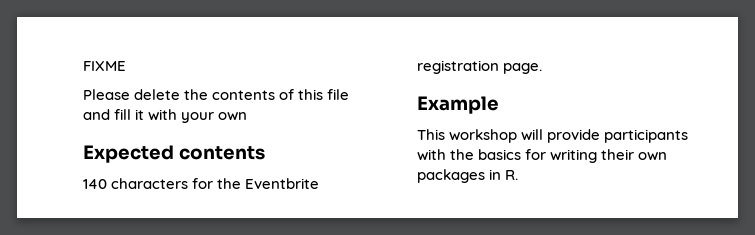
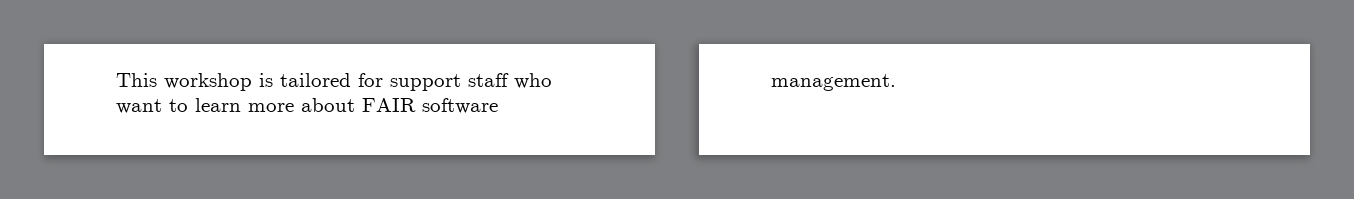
[83,61,126,71] [83,89,350,100] [83,109,248,123] [83,145,265,163] [83,178,320,189] [417,60,543,74] [417,96,499,114] [417,129,689,143] [417,149,668,163] [417,169,519,183] FIXME // Please delete the contents of this file and fill it with your own // Expected contents // 140 characters for the Eventbrite registration page. // Example // This workshop will provide participants with the basics for writing their own packages in R. -> [116,73,552,91] [116,98,498,114] [771,74,896,91] This workshop is tailored for support staff who want to learn more about FAIR software management.

